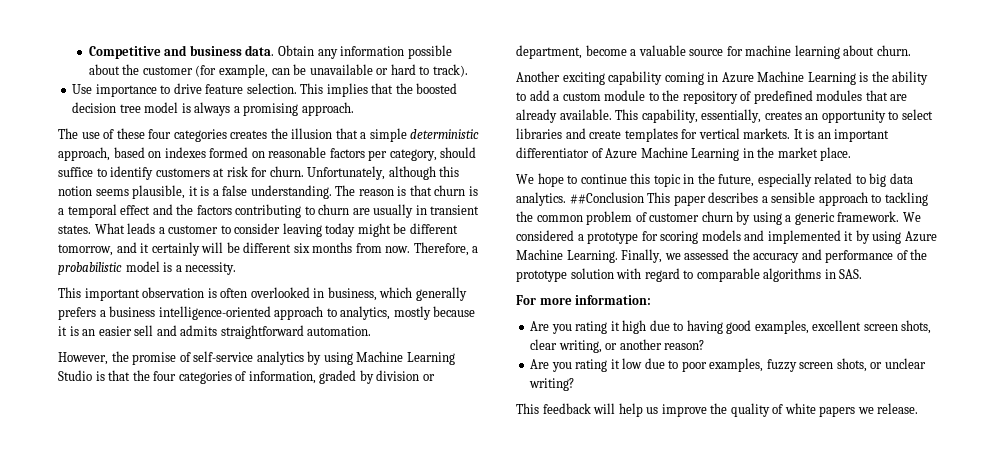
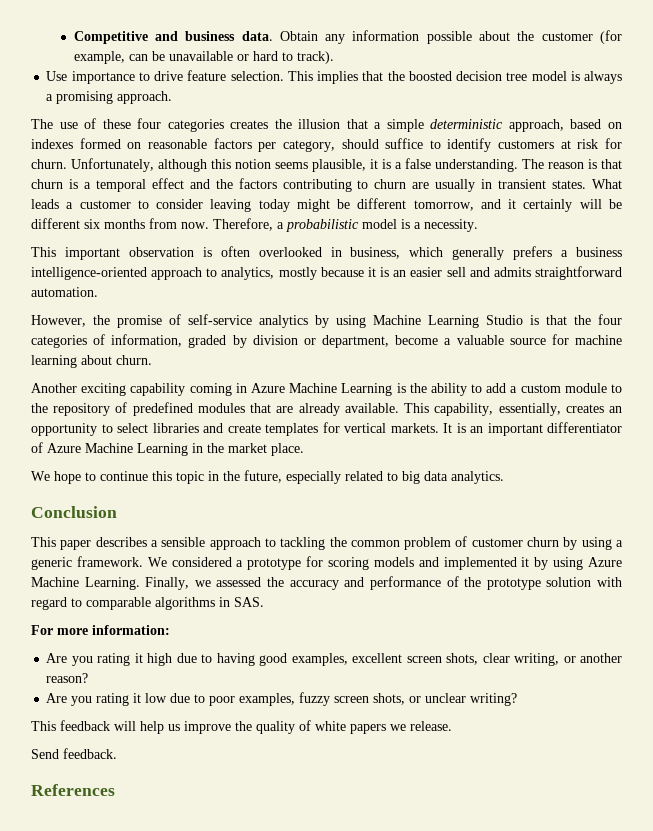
[569,192,644,204] ##Conclusion -> [31,506,117,518] // Conclusion //
(919, 408) none -> [31,748,117,759] [31,784,115,796] // Send feedback. // References

